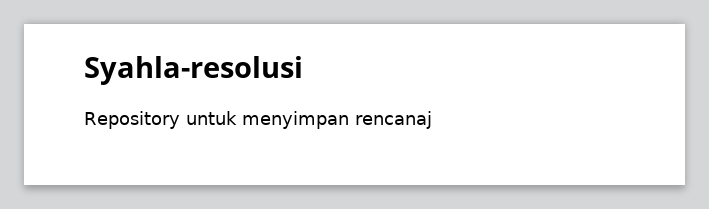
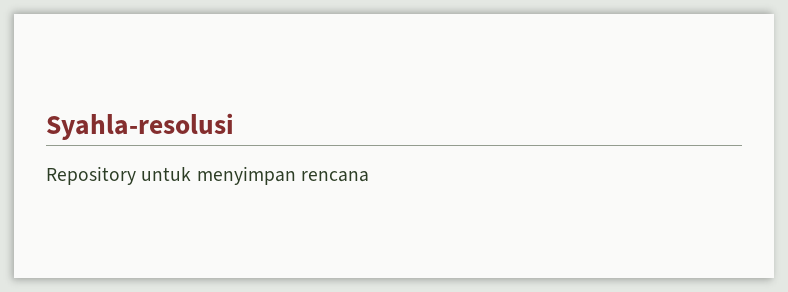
[354,111,432,129] rencanaj -> [300,171,369,182] rencana

